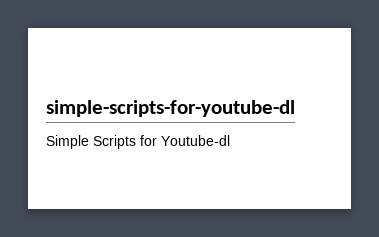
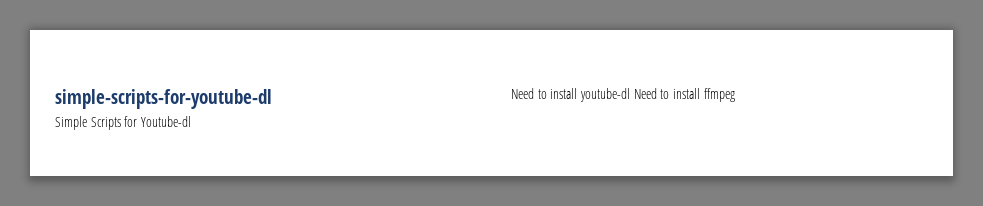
(230, 140) none -> [511,88,735,102] // Need to install youtube-dl Need to install ffmpeg

